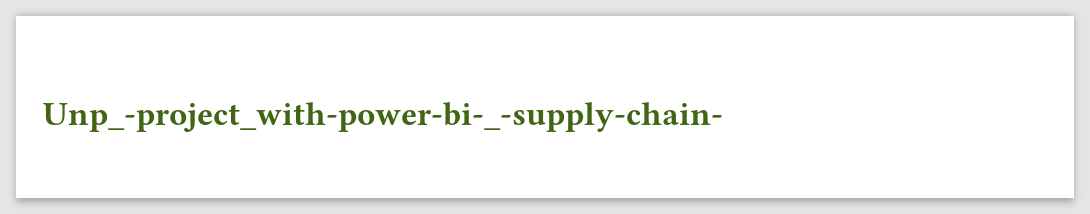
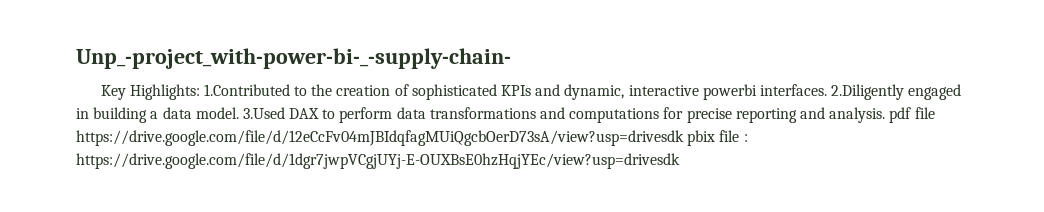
(723, 117) none -> [100,84,962,100] [76,107,935,123] [76,130,748,146] [76,153,680,169] // Key Highlights: 1.Contributed to the creation of sophisticated KPIs and dynamic, interactive powerbi interfaces. 2.Diligently engaged in building a data model. 3.Used DAX to perform data transformations and computations for precise reporting and analysis. pdf file https://drive.google.com/file/d/12eCcFv04mJBIdqfagMUiQgcbOerD73sA/view?usp=drivesdk pbix file : https://drive.google.com/file/d/1dgr7jwpVCgjUYj-E-OUXBsE0hzHqjYEc/view?usp=drivesdk

